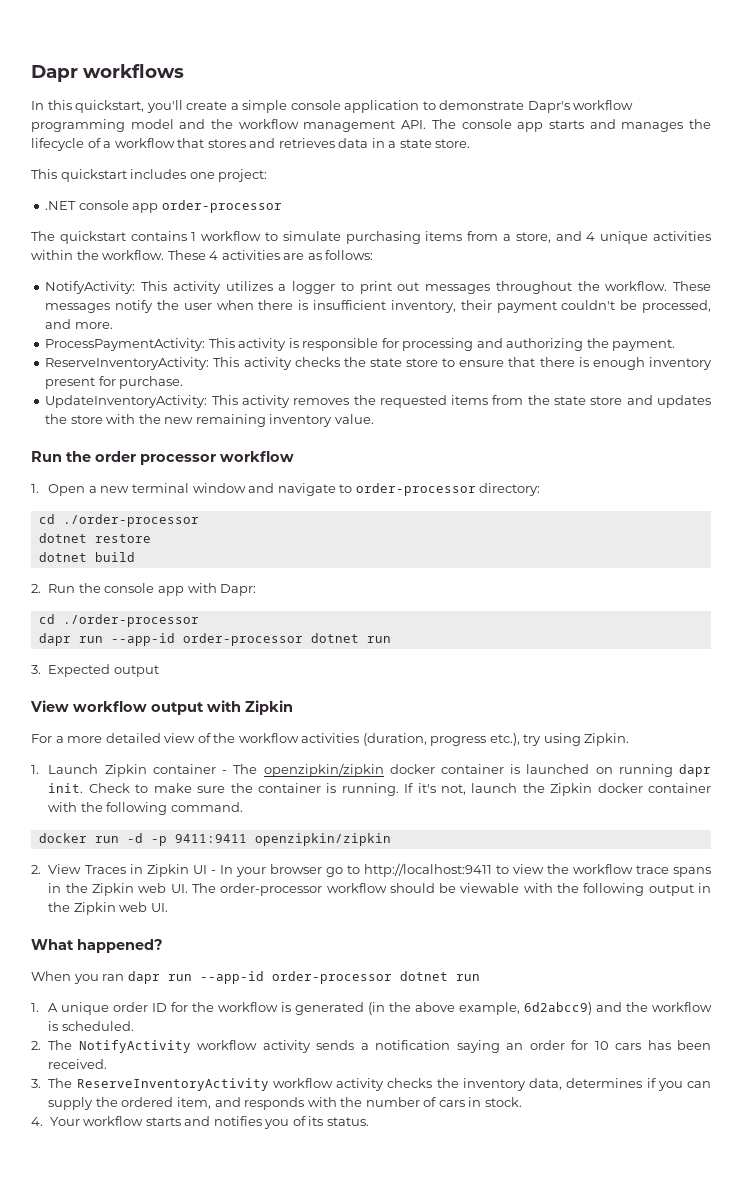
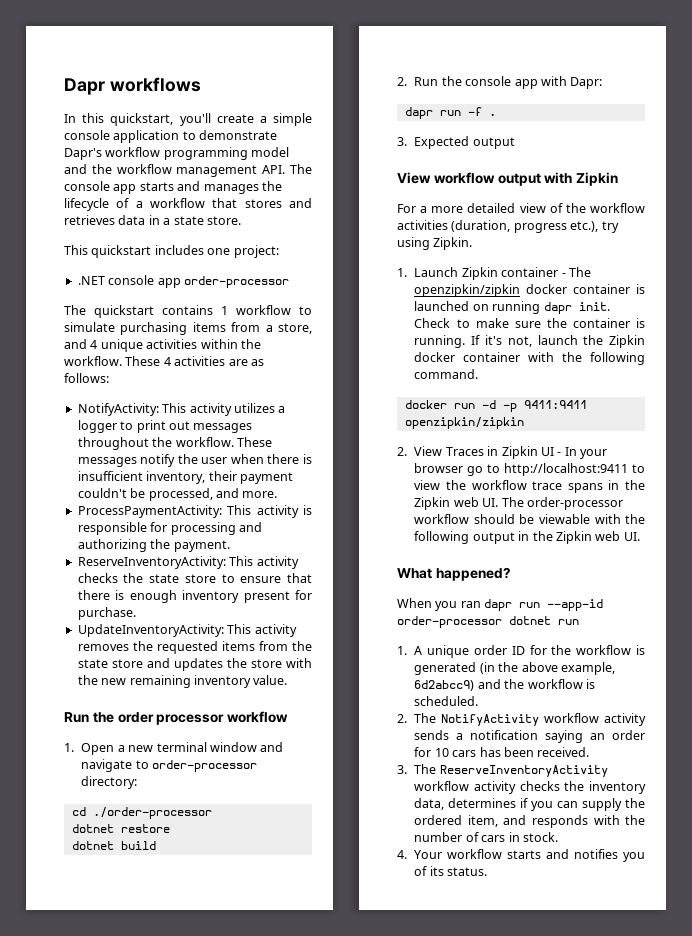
[38,614,199,627] [38,633,391,646] // cd ./order-processor // dapr run --app-id order-processor dotnet run -> [404,107,496,119] // dapr run -f .

